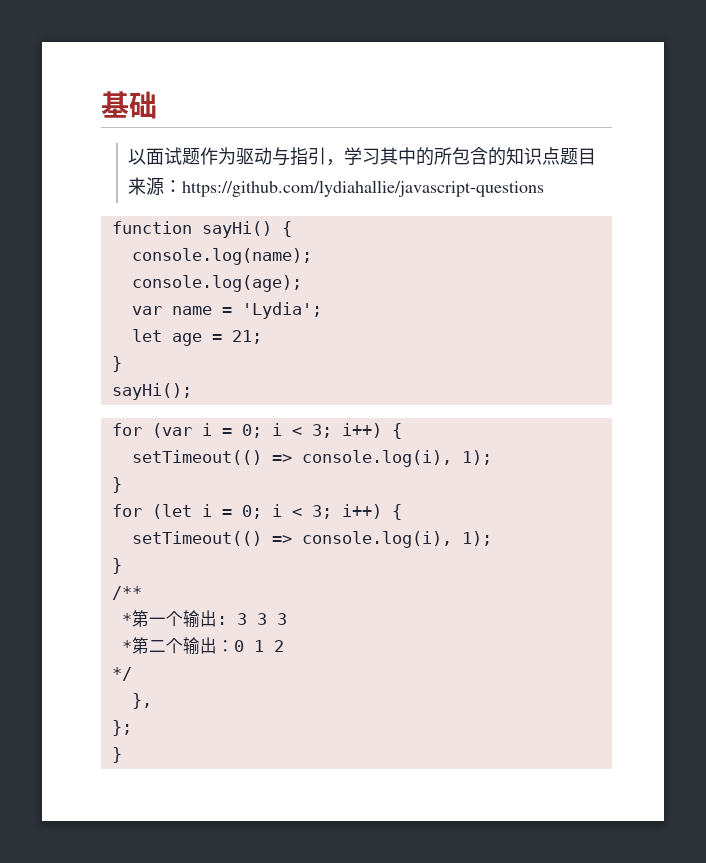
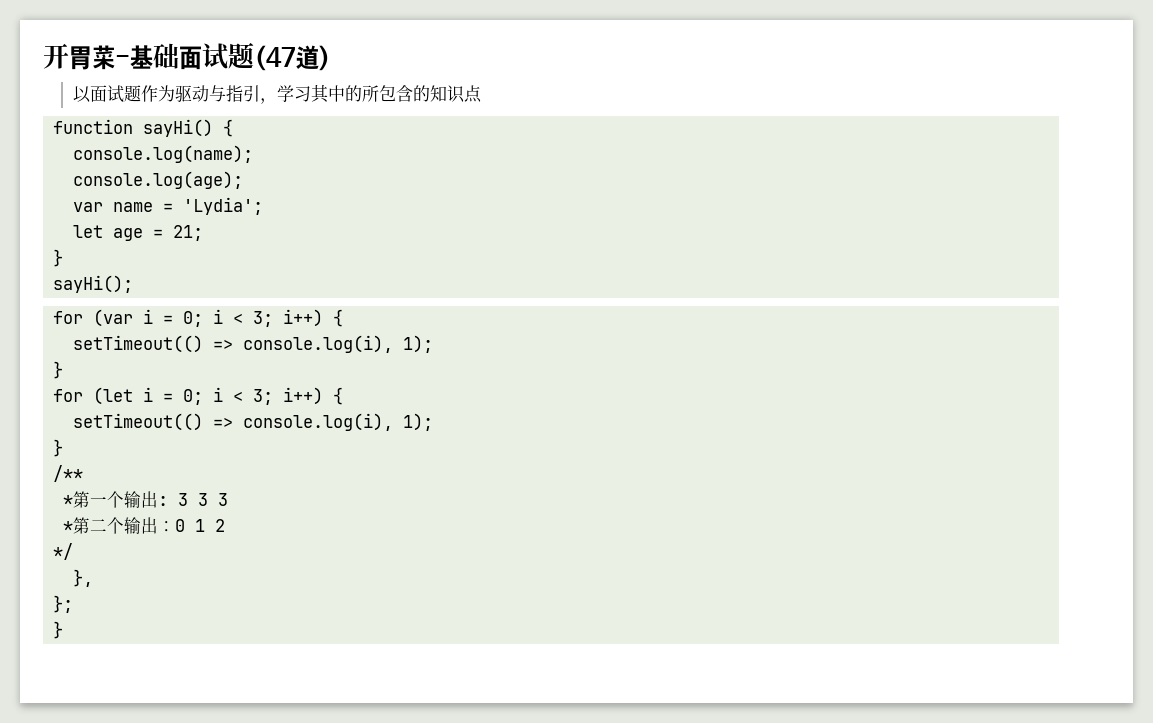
(101, 104) none -> [43,43,130,70] 开胃菜-
(157, 105) none -> [179,42,331,71] 面试题(47道)
[560,148,597,165] [128,177,545,197] 题目来源：https://github.com/lydiahallie/javascript-questions -> (482, 94) none

